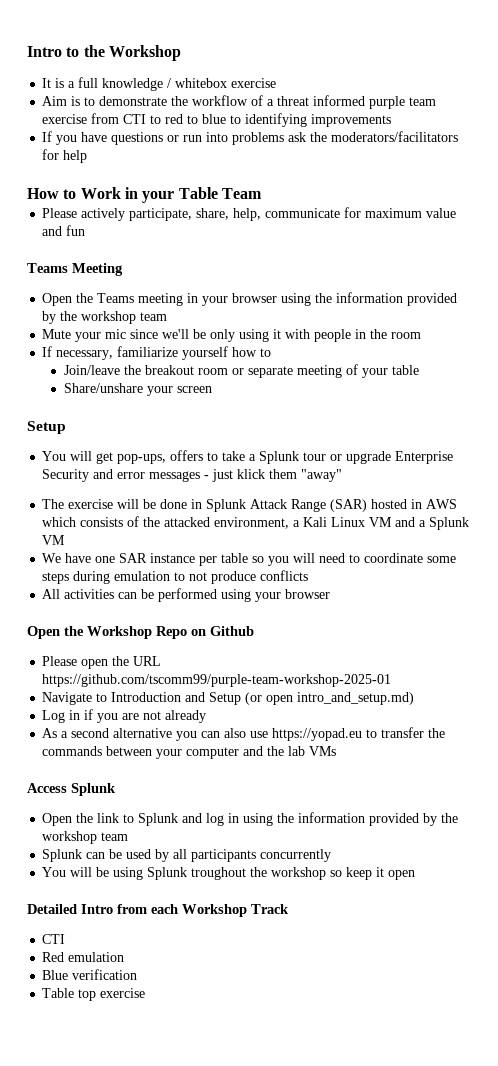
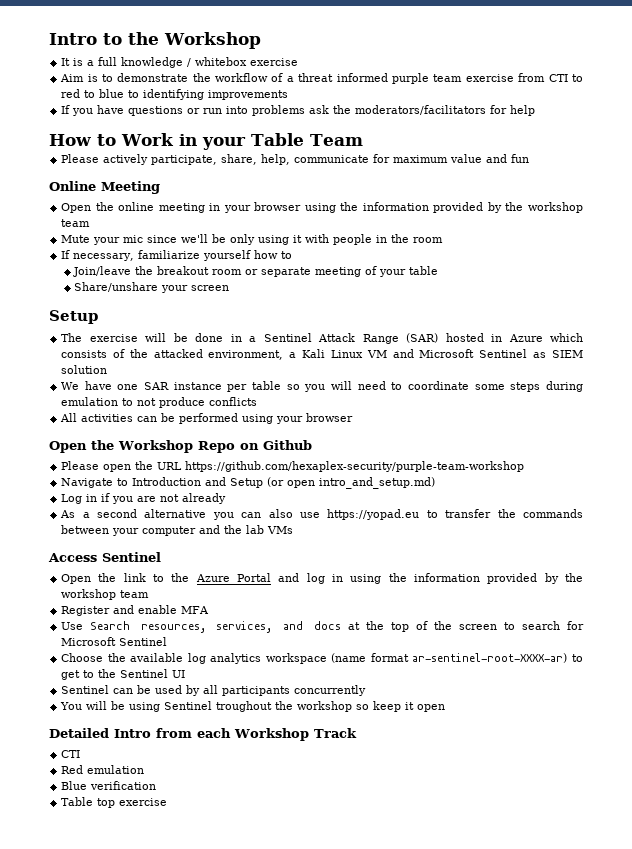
[27,263,68,273] Teams -> [49,181,96,191] Online
[97,293,135,303] Teams -> [118,202,155,211] online
[42,450,454,464] [42,469,343,482] // You will get pop-ups, offers to take a Splunk tour or upgrade Enterprise Security and error messages - just klick them "away" -> (98, 317) none
[206,499,247,512] Splunk -> [249,333,312,342] a Sentinel
[426,499,458,509] AWS -> [508,334,543,342] Azure
[419,517,470,530] [42,535,66,545] a Splunk VM -> [419,349,584,358] [61,365,108,374] Microsoft Sentinel as SIEM solution
[42,674,392,687] https://github.com/tscomm99/purple-team-workshop-2025-01 -> [185,461,525,472] https://github.com/hexaplex-security/purple-team-workshop
[71,783,116,796] Splunk -> [102,552,161,562] Sentinel
[138,813,179,826] Splunk -> [171,573,272,582] the Azure Portal
[42,849,83,862] Splunk -> [61,605,210,616] [61,621,584,633] [61,637,168,646] [61,653,583,664] [61,669,186,680] [61,685,110,694] Register and enable MFA // Use Search resources, services, and docs at the top of the screen to search for Microsoft Sentinel // Choose the available log analytics workspace (name format ar-sentinel-root-XXXX-ar) to get to the Sentinel UI // Sentinel
[147,867,188,880] Splunk -> [164,701,213,710] Sentinel

